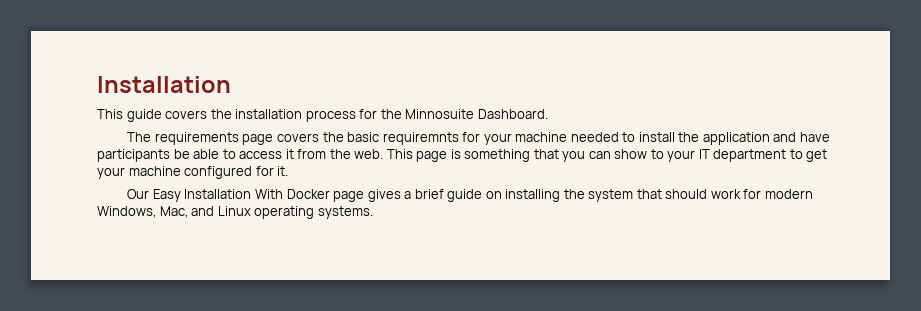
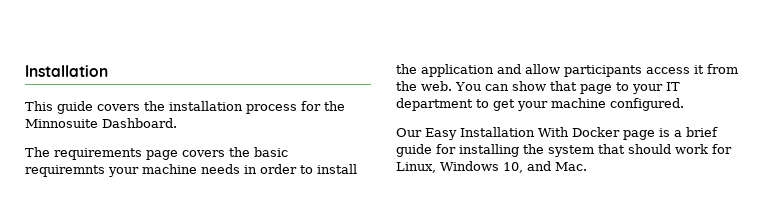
[462,132,619,145] for your machine needed -> [108,164,297,177] your machine needs in order
[799,132,830,142] [97,149,236,162] have participants be able to -> [525,64,642,77] allow participants
[386,149,648,162] This page is something that you can show -> [455,81,612,94] You can show that page
[184,166,289,179] configured for it. -> [610,98,684,111] configured.
[367,189,401,202] gives -> [659,128,670,137] is
[485,191,502,199] on -> [436,144,456,154] for
[764,189,813,199] [97,206,373,219] modern Windows, Mac, and Linux operating systems. -> [396,161,587,173] Linux, Windows 10, and Mac.

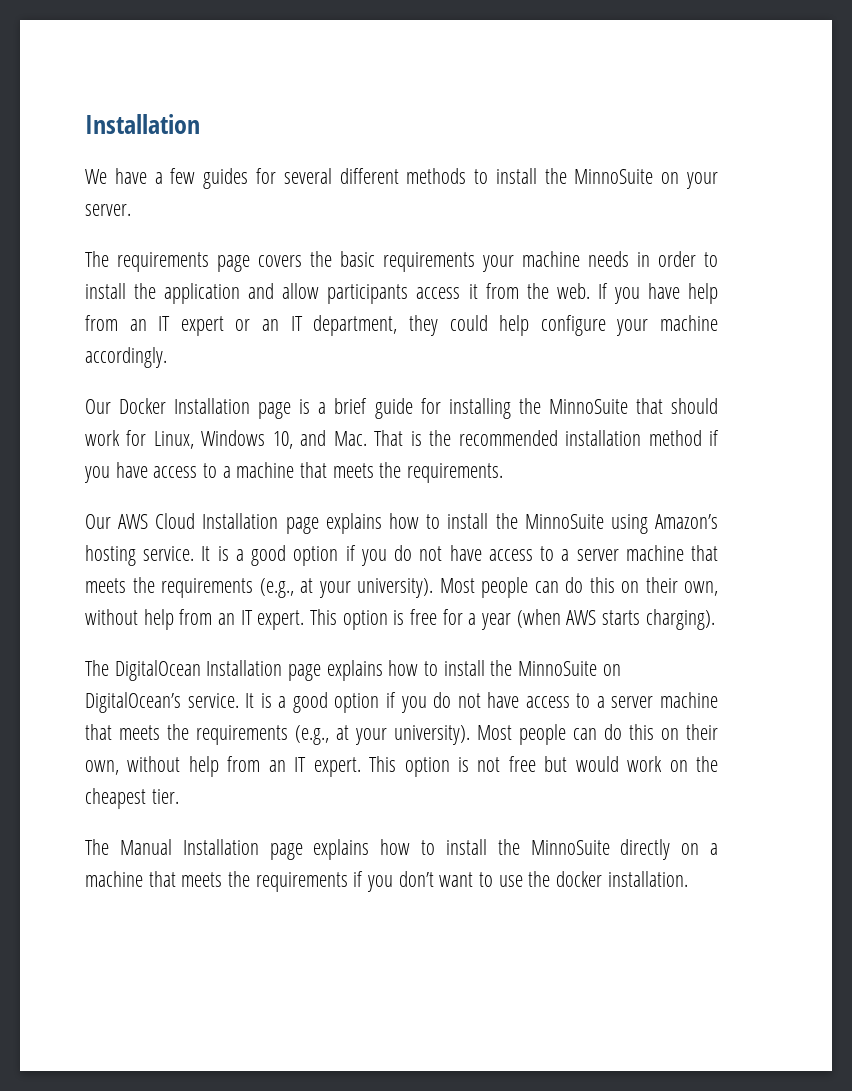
[25,101,345,114] [25,118,177,128] This guide covers the installation process for the Minnosuite Dashboard. -> [85,168,718,189] [85,204,131,216] We have a few guides for several different methods to install the MinnoSuite on your server.
[25,165,105,177] requiremnts -> [383,252,475,272] requirements
[455,81,680,94] [396,98,684,111] [396,127,620,140] You can show that page to your IT department to get your machine configured. // Our Easy Installation With Docker -> [597,283,718,304] [85,315,719,336] [85,347,167,368] [85,398,251,414] If you have help from an IT expert or an IT department, they could help configure your machine accordingly. // Our Docker Installation
[548,145,594,157] system -> [548,399,628,414] MinnoSuite
(587, 166) none -> [374,430,719,446] [84,462,504,483] [85,513,718,534] [85,545,719,566] [85,577,718,598] [85,609,715,630] [85,660,621,681] [85,692,718,713] [85,724,718,745] [85,756,718,777] [85,788,179,809] [85,839,719,860] [85,871,688,892] That is the recommended installation method if you have access to a machine that meets the requirements. // Our AWS Cloud Installation page explains how to install the MinnoSuite using Amazon’s hosting service. It is a good option if you do not have access to a server machine that meets the requirements (e.g., at your university). Most people can do this on their own, without help from an IT expert. This option is free for a year (when AWS starts charging). // The DigitalOcean Installation page explains how to install the MinnoSuite on DigitalOcean’s service. It is a good option if you do not have access to a server machine that meets the requirements (e.g., at your university). Most people can do this on their own, without help from an IT expert. This option is not free but would work on the cheapest tier. // The Manual Installation page explains how to install the MinnoSuite directly on a machine that meets the requirements if you don’t want to use the docker installation.

